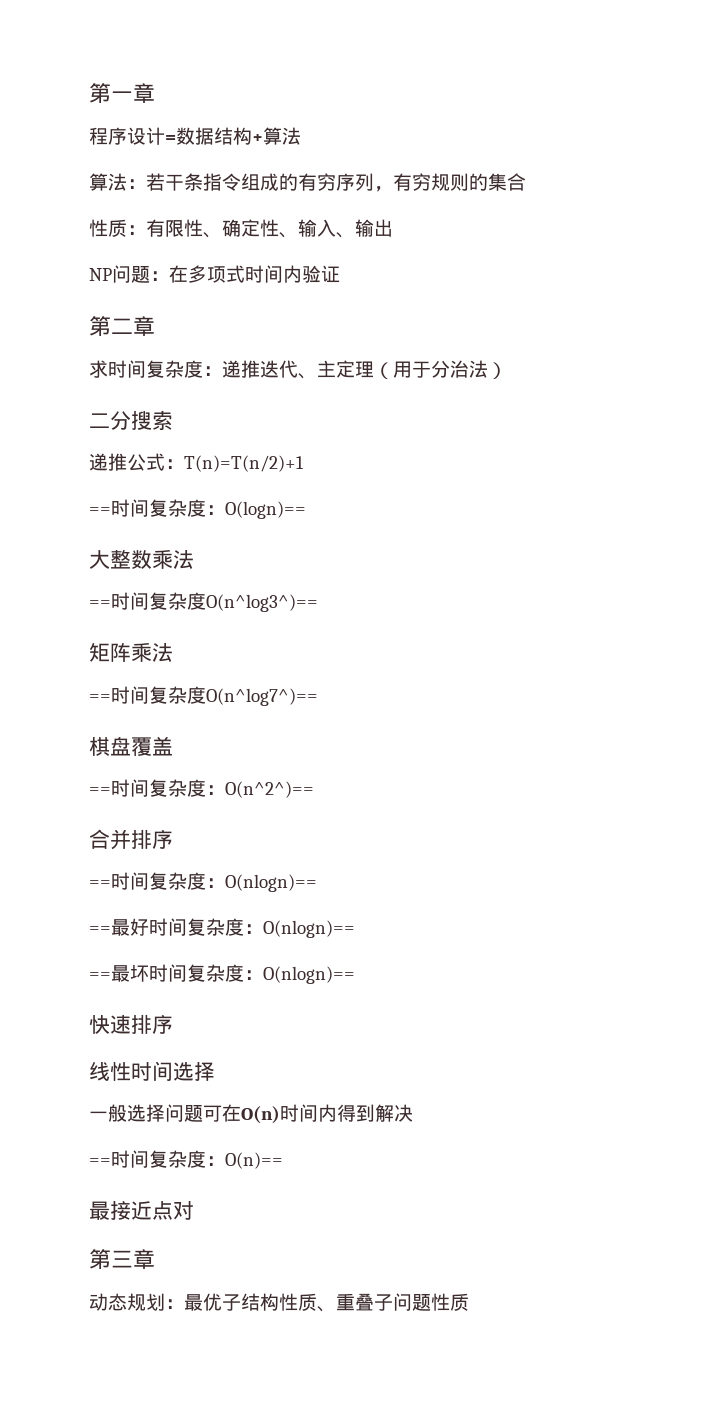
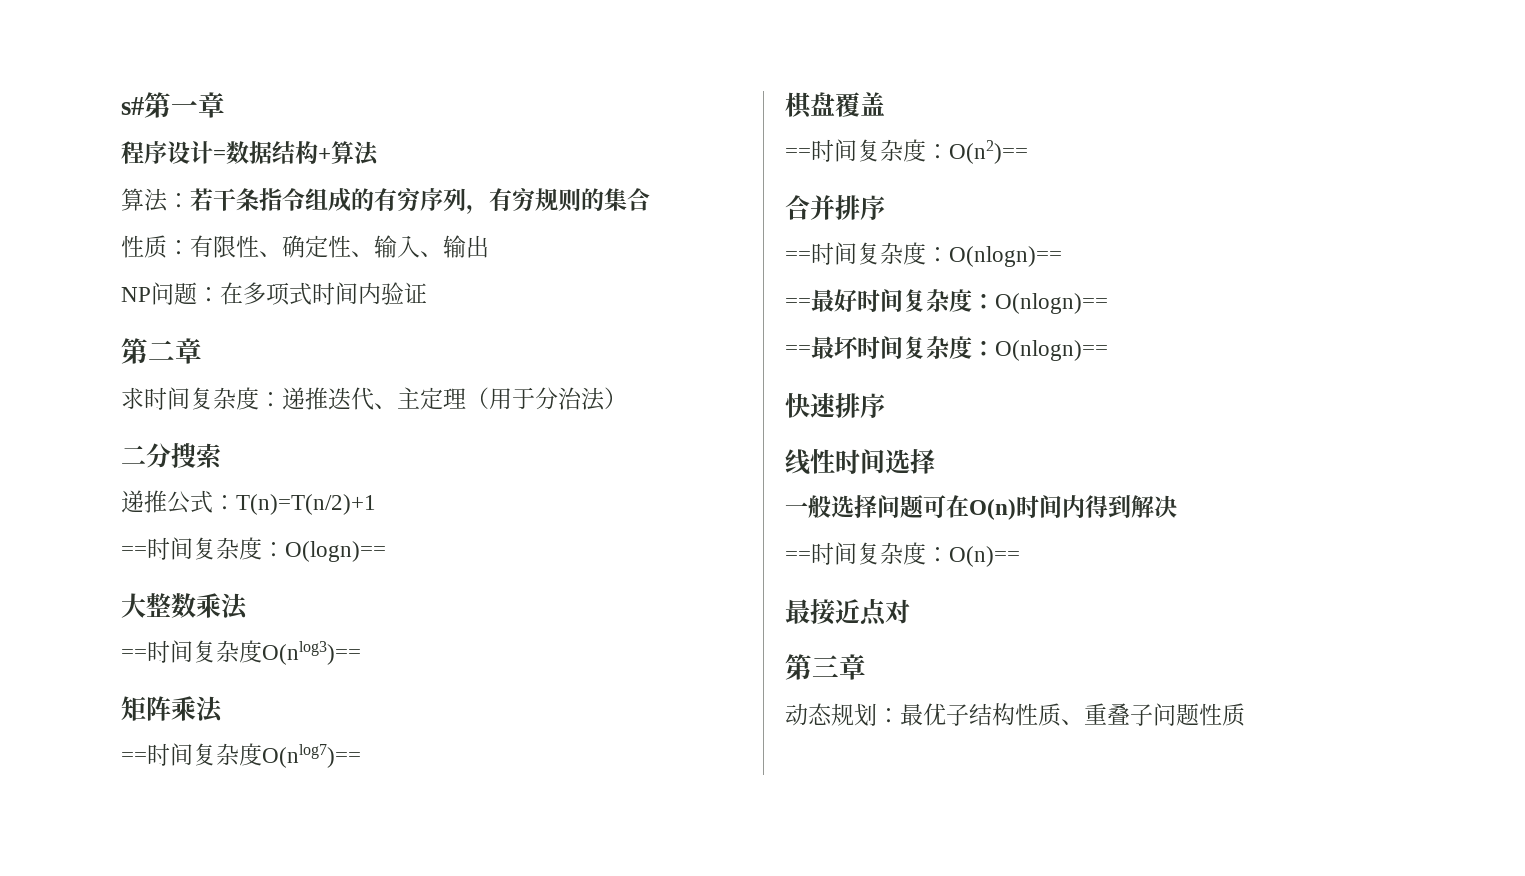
(89, 93) none -> [121,97,144,115] s#
[206,594,318,612] O(n^log3^)== -> [262,641,361,665] O(nlog3)==
[206,688,318,706] O(n^log7^)== -> [262,744,361,768] O(nlog7)==
[225,781,314,798] O(n^2^)== -> [949,140,1028,164] O(n2)==

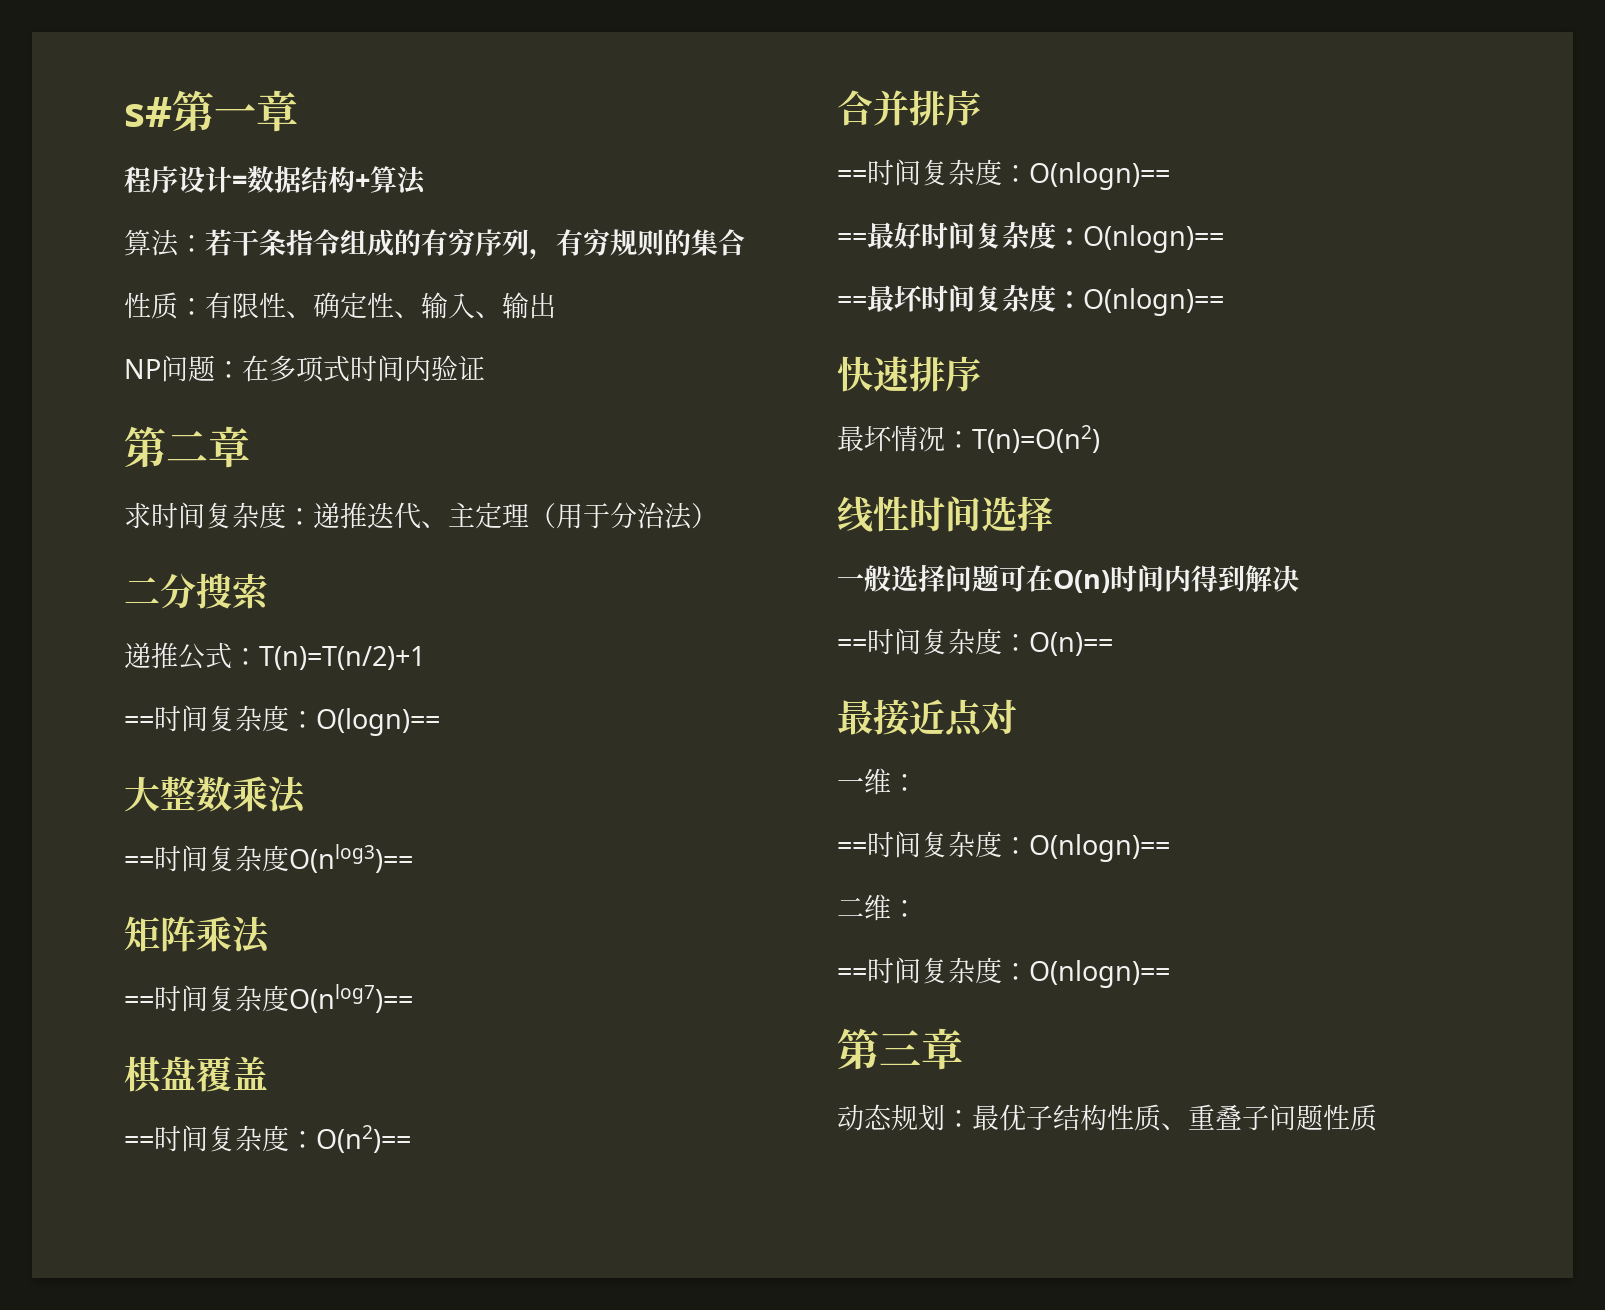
(885, 405) none -> [837,425,1100,453] // 最坏情况：T(n)=O(n2)
(910, 611) none -> [837,768,918,795] [837,831,1170,862] [837,894,918,921] [837,957,1170,988] // 一维： // ==时间复杂度：O(nlogn)== // 二维： // ==时间复杂度：O(nlogn)==

